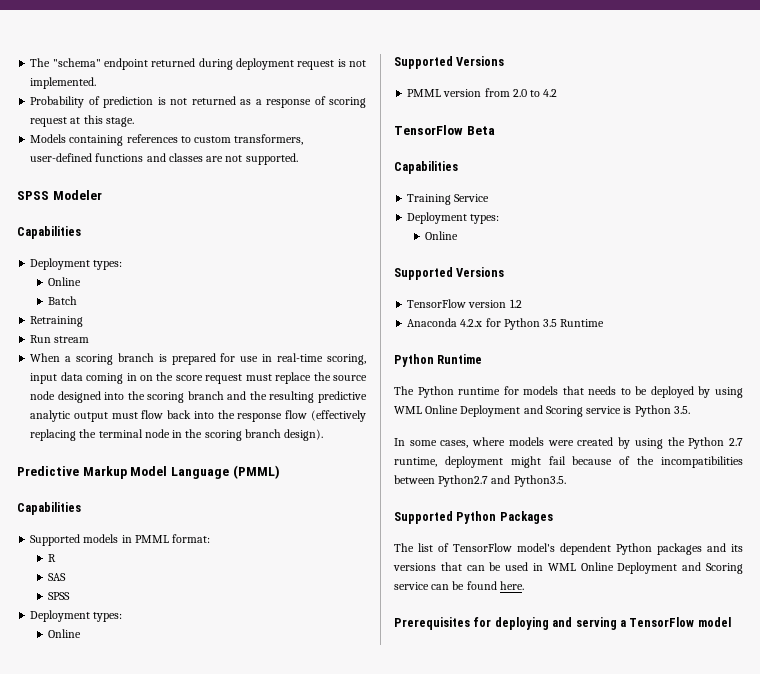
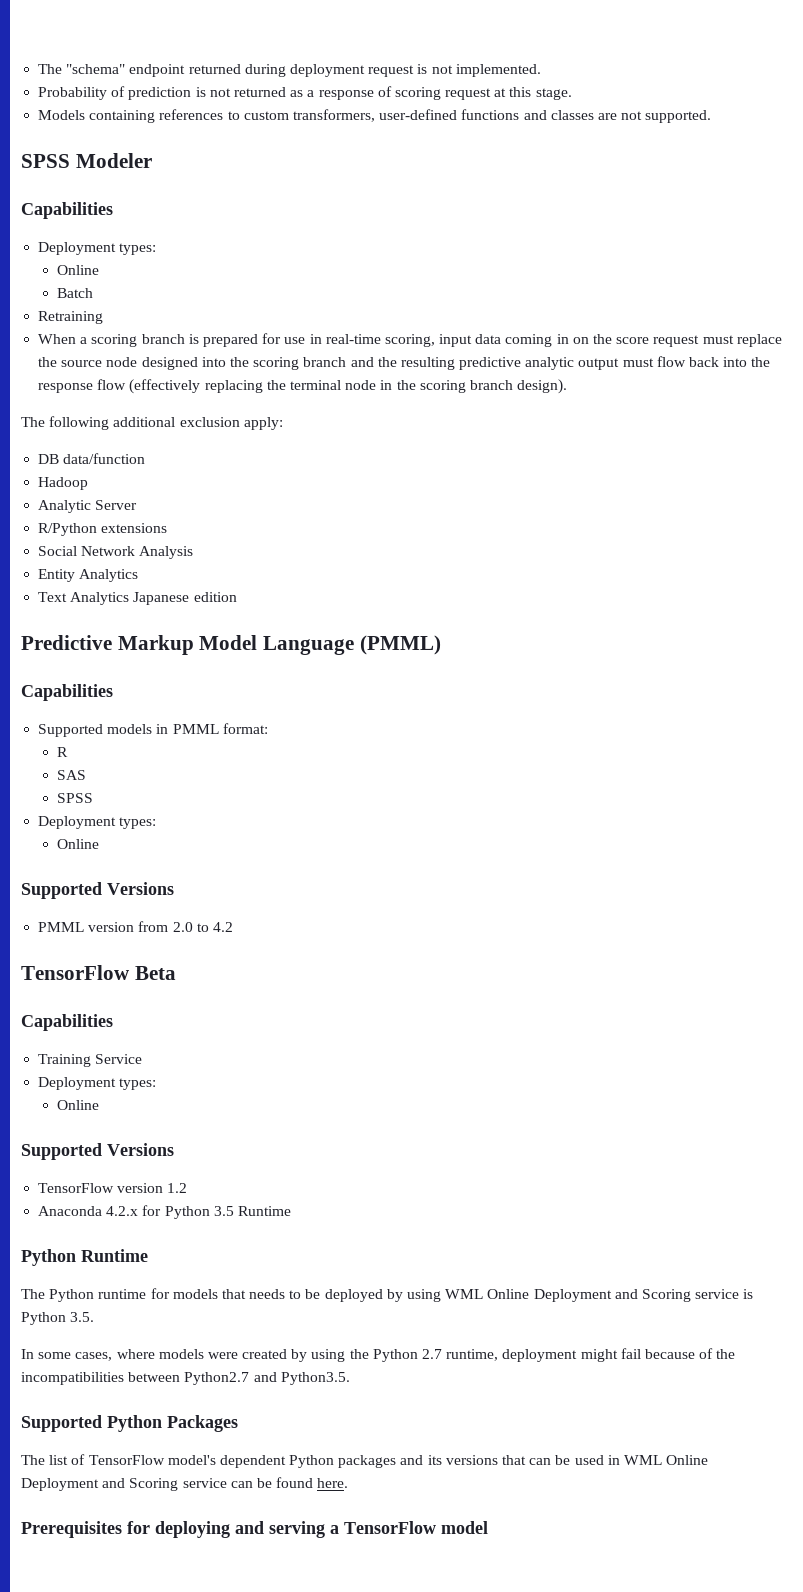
[30,335,90,343] // Run stream -> (104, 317) none
(324, 435) none -> [21,416,283,430] [38,453,146,464] [38,477,89,490] [38,500,138,513] [38,523,168,536] [38,546,194,559] [38,569,139,582] [38,592,237,605] // The following additional exclusion apply: // DB data/function // Hadoop // Analytic Server // R/Python extensions // Social Network Analysis // Entity Analytics // Text Analytics Japanese edition

